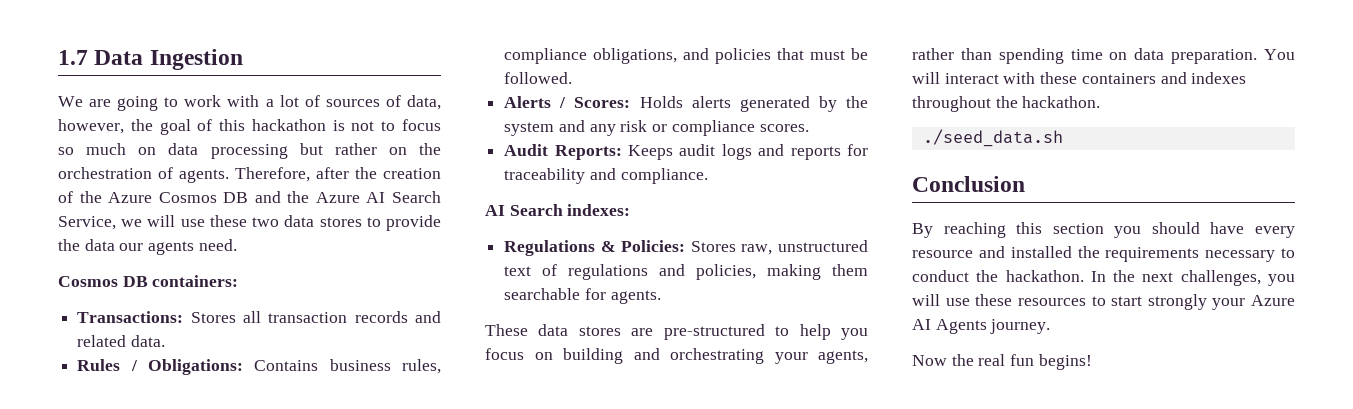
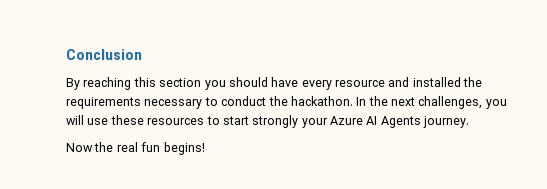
[58,49,243,70] [58,95,441,111] [58,119,441,135] [58,143,441,159] [58,167,441,183] [58,191,441,203] [58,215,442,231] [58,239,237,255] [58,275,239,287] [77,311,441,323] [77,335,165,347] [77,359,441,375] [504,48,868,64] [504,72,573,84] [504,96,868,112] [504,120,809,136] [504,144,868,160] [504,168,708,184] [485,204,631,216] [504,240,868,256] [504,264,868,280] [504,288,661,304] [485,324,868,340] [485,348,868,364] [912,48,1295,64] [912,72,1247,84] [912,96,1101,112] [922,129,1063,147] 1.7 Data Ingestion // We are going to work with a lot of sources of data, however, the goal of this hackathon is not to focus so much on data processing but rather on the orchestration of agents. Therefore, after the creation of the Azure Cosmos DB and the Azure AI Search Service, we will use these two data stores to provide the data our agents need. // Cosmos DB containers: // Transactions: Stores all transaction records and related data. // Rules / Obligations: Contains business rules, compliance obligations, and policies that must be followed. // Alerts / Scores: Holds alerts generated by the system and any risk or compliance scores. // Audit Reports: Keeps audit logs and reports for traceability and compliance. // AI Search indexes: // Regulations & Policies: Stores raw, unstructured text of regulations and policies, making them searchable for agents. // These data stores are pre-structured to help you focus on building and orchestrating your agents, rather than spending time on data preparation. You will interact with these containers and indexes throughout the hackathon. // ./seed_data.sh // -> (66, 54) none

